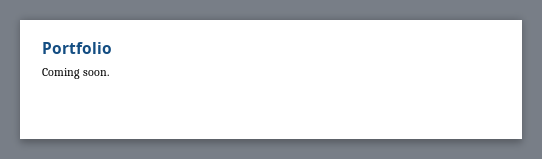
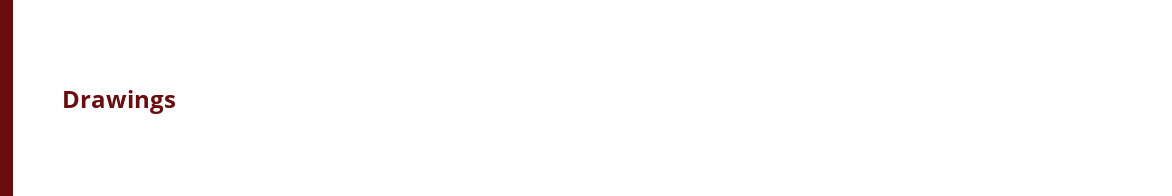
[42,42,112,54] [42,68,110,79] Portfolio // Coming soon. -> [62,90,176,114] Drawings

